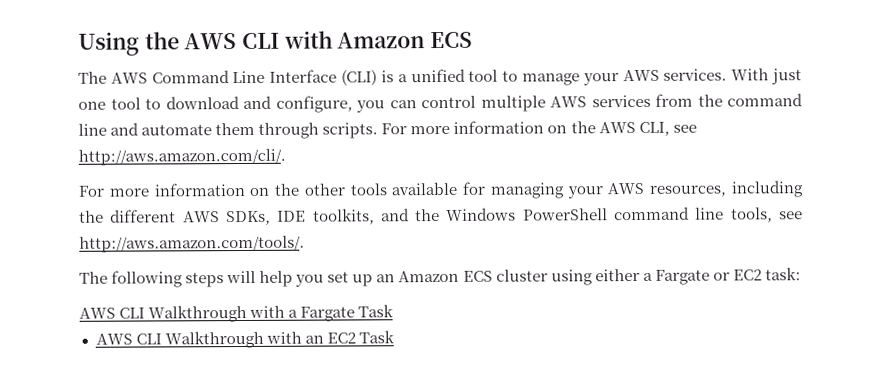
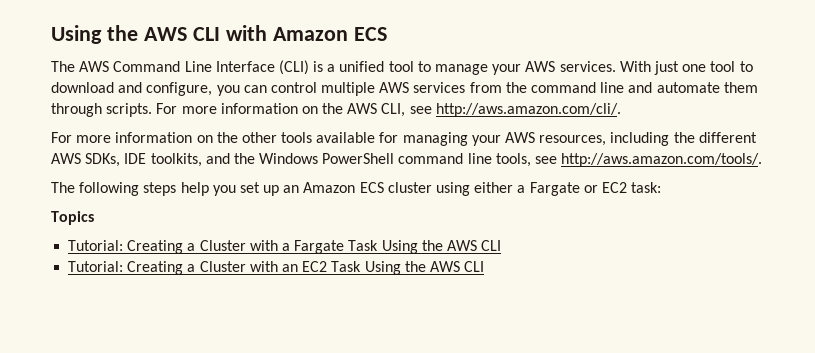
[226,270,257,284] will -> (177, 189) none
[79,304,248,323] AWS CLI Walkthrough -> [51,211,94,225] [68,240,246,254] Topics // Tutorial: Creating a Cluster
[95,330,395,349] // AWS CLI Walkthrough with an EC2 Task -> [381,240,502,254] [68,261,485,275] Using the AWS CLI // Tutorial: Creating a Cluster with an EC2 Task Using the AWS CLI

